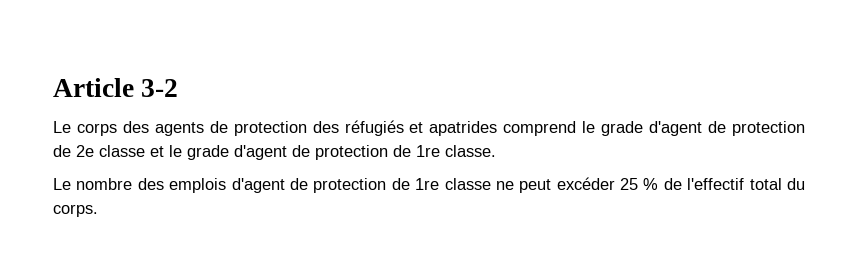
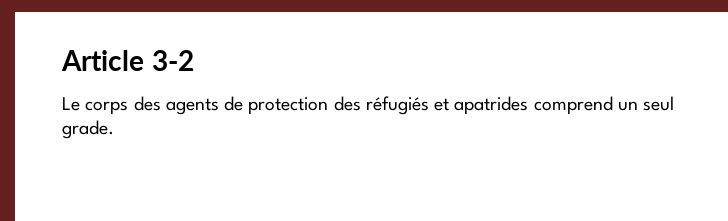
[582,121,805,136] [53,145,496,160] [53,177,806,193] [53,204,98,217] le grade d'agent de protection de 2e classe et le grade d'agent de protection de 1re classe. // Le nombre des emplois d'agent de protection de 1re classe ne peut excéder 25 % de l'effectif total du corps. -> [617,96,675,111] [62,120,114,139] un seul grade.

